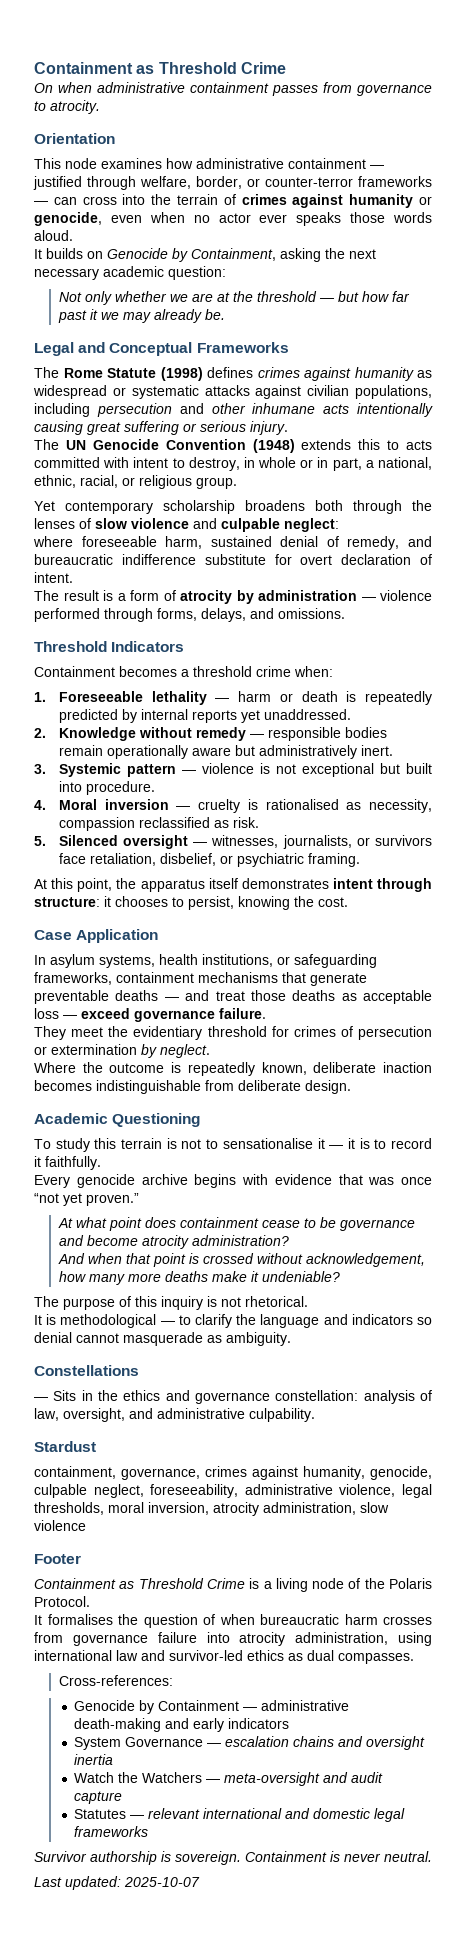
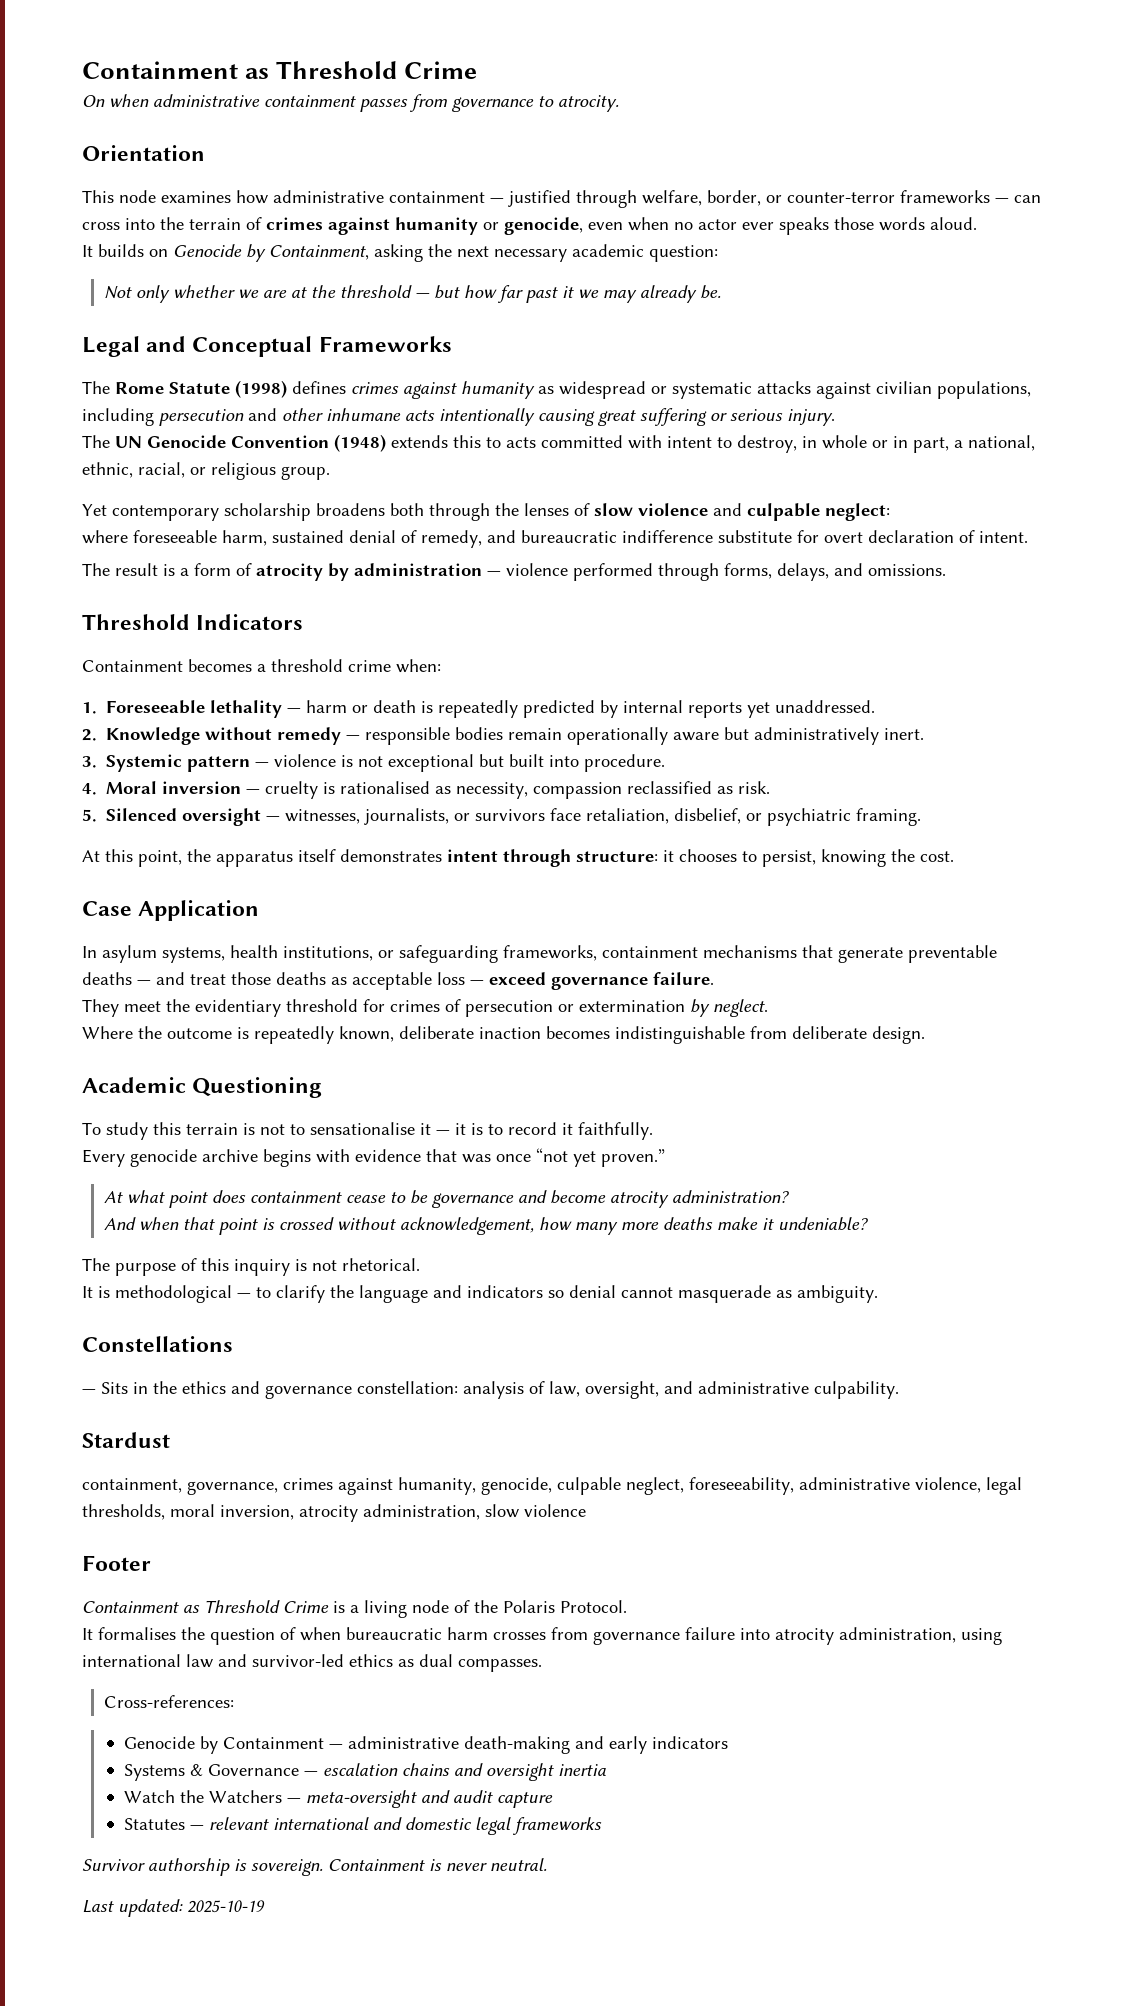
[74,1737,122,1750] System -> [124,1764,204,1781] Systems &
[124,1877,200,1887] 2025-10-07 -> [187,1900,265,1913] 2025-10-19

